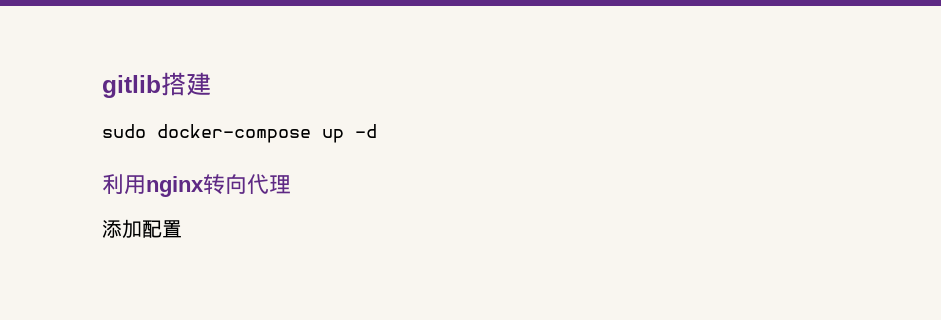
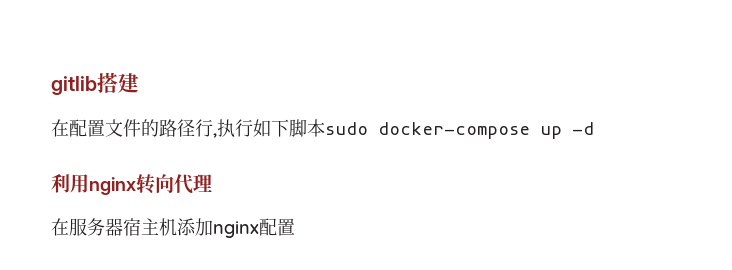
(211, 84) none -> [51,119,325,138] 在配置文件的路径行,执行如下脚本
[102,219,142,239] 添加 -> [51,218,259,238] 在服务器宿主机添加nginx

